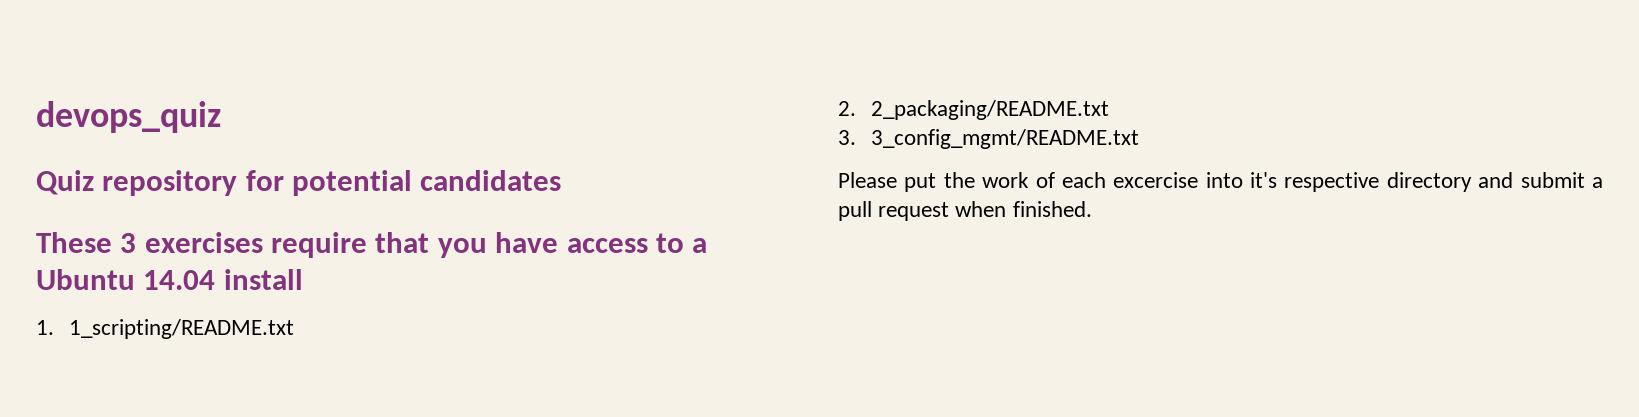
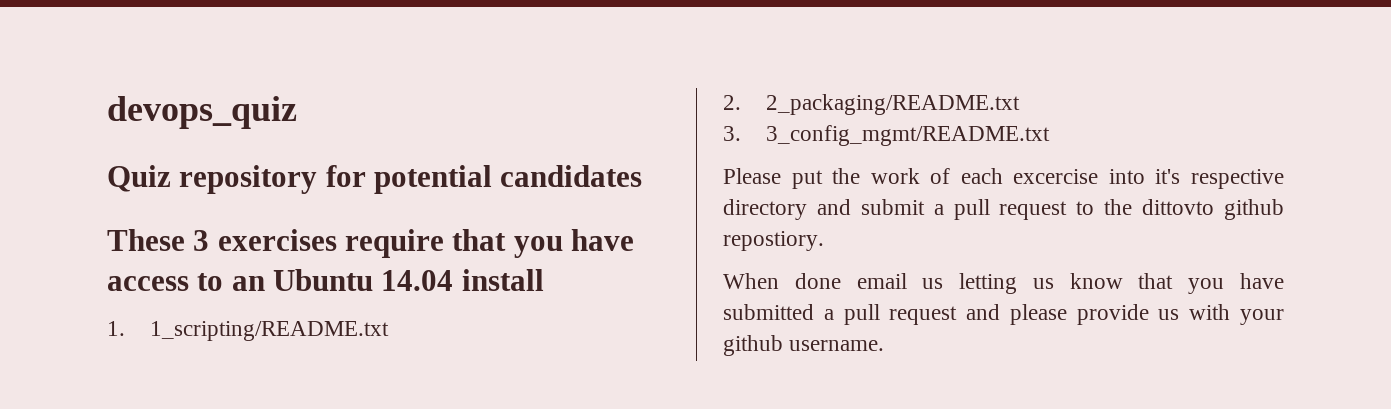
[692,238,708,253] a -> [231,276,265,291] an
[955,201,1092,217] when finished. -> [1076,199,1284,220] [723,231,824,251] [723,273,1284,294] [723,304,1284,325] [723,335,885,356] to the dittovto github repostiory. // When done email us letting us know that you have submitted a pull request and please provide us with your github username.

